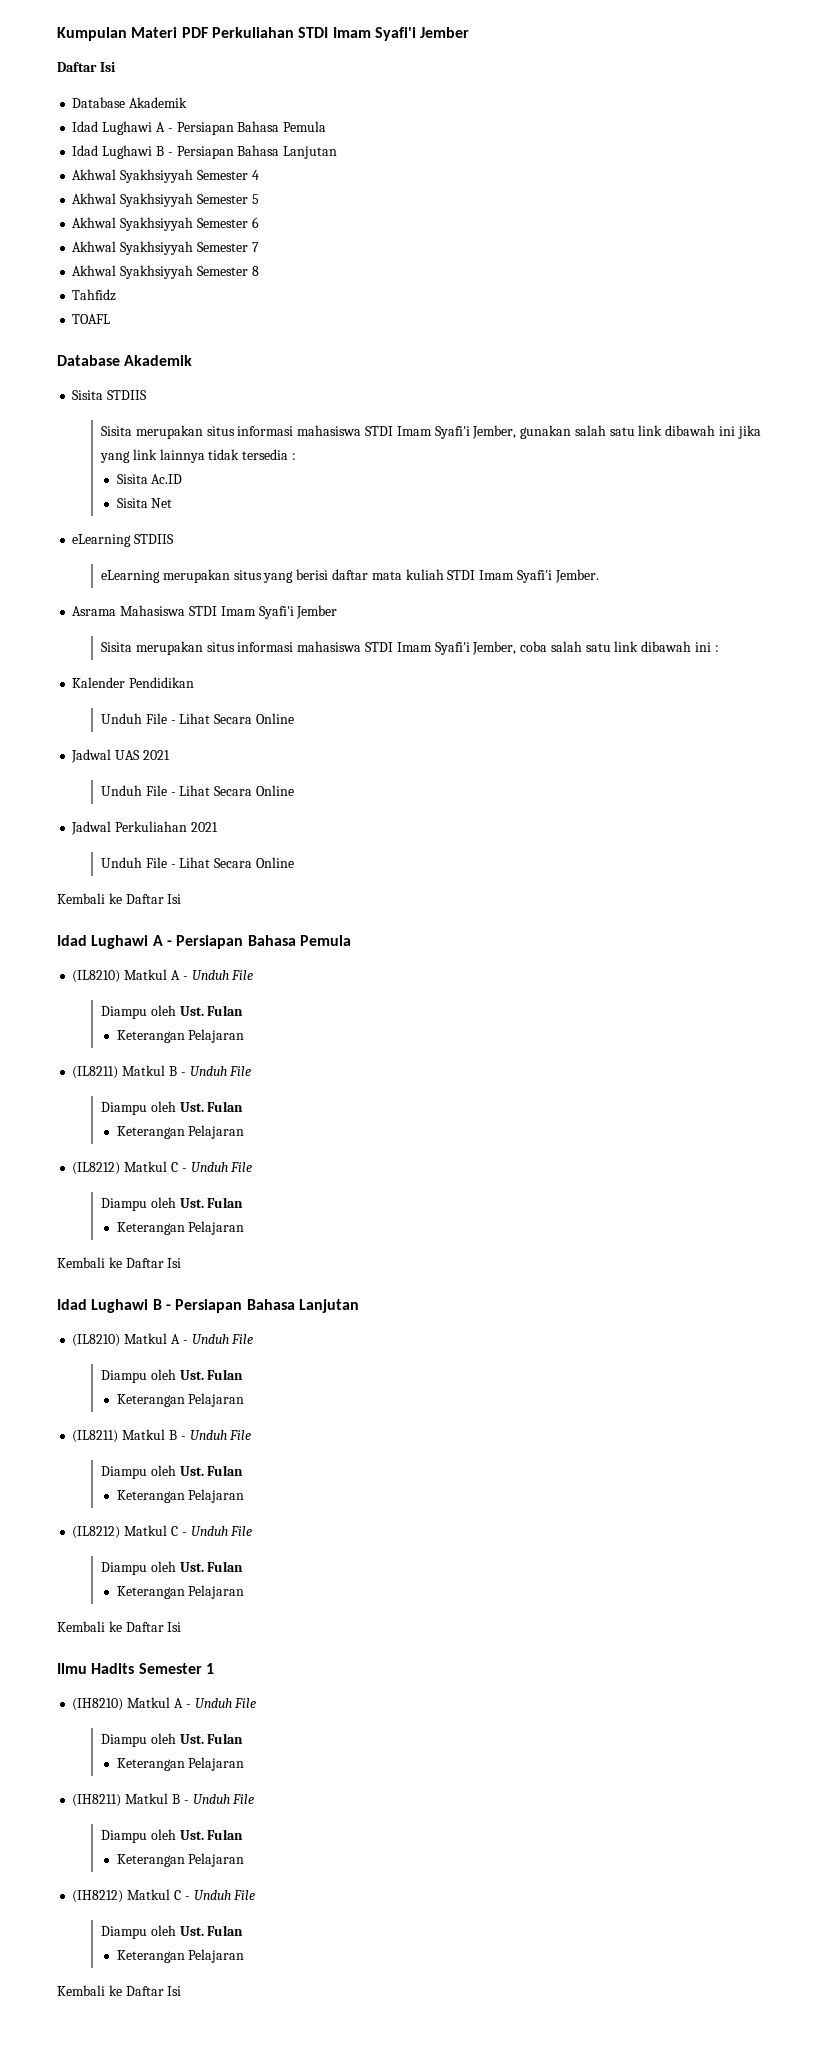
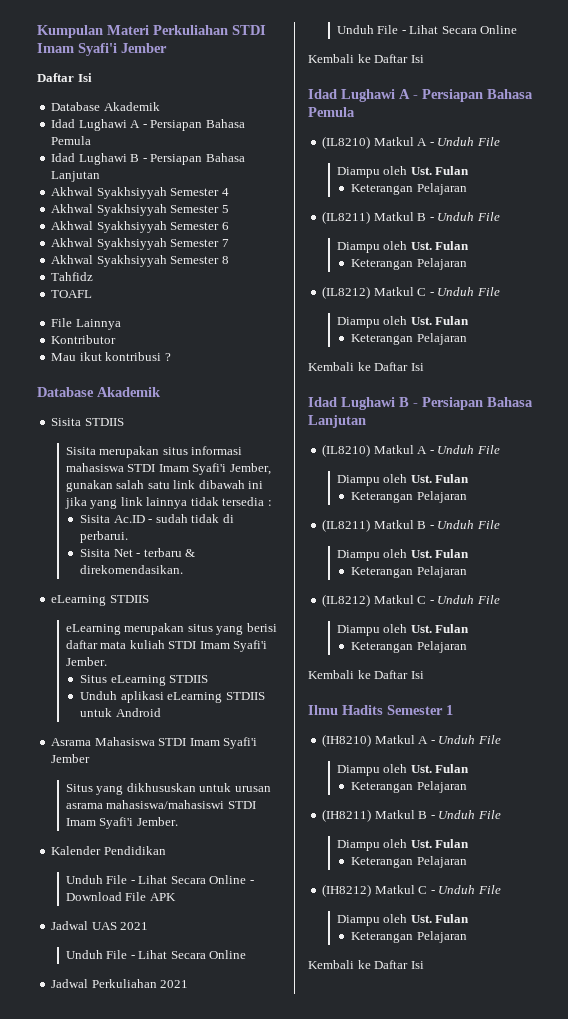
[181,27,208,38] PDF -> (149, 30) none
(111, 319) none -> [51,318,121,330] [51,335,117,344] [51,352,171,361] // File Lainnya // Kontributor // Mau ikut kontribusi ?
[116,498,173,508] // Sisita Net -> [148,514,234,523] [80,531,129,543] [80,548,196,557] [80,565,184,574] - sudah tidak di perbarui. // Sisita Net - terbaru & direkomendasikan.
(599, 576) none -> [80,675,209,686] [80,691,265,703] [80,708,161,717] // Situs eLearning STDIIS // Unduh aplikasi eLearning STDIIS untuk Android
[101,641,719,655] Sisita merupakan situs informasi mahasiswa STDI Imam Syafi'i Jember, coba salah satu link dibawah ini : -> [65,783,271,795] [65,800,256,809] [65,817,178,829] Situs yang dikhususkan untuk urusan asrama mahasiswa/mahasiswi STDI Imam Syafi'i Jember.
(294, 718) none -> [249,880,254,884] [65,892,176,901] - Download File APK

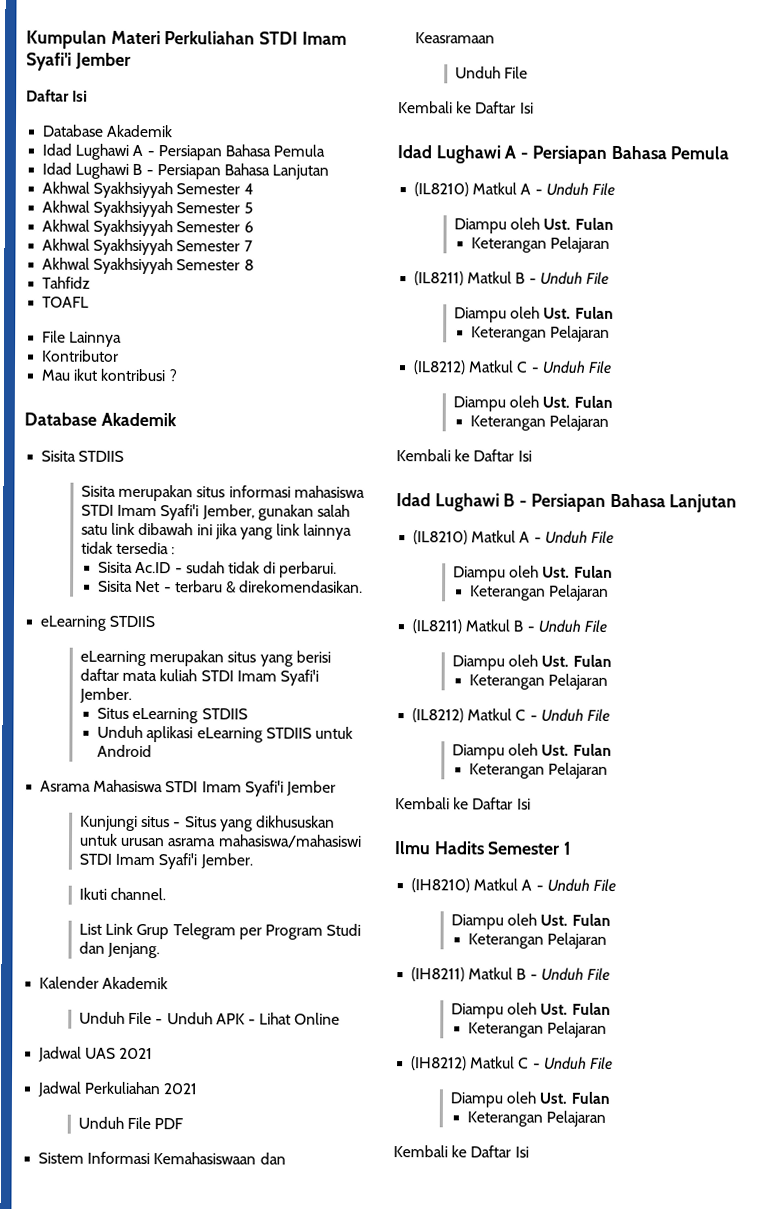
(91, 758) none -> [80,815,182,831] Kunjungi situs -
(178, 821) none -> [79,887,167,901] [79,922,362,940] [79,941,161,959] // Ikuti channel. // List Link Grup Telegram per Program Studi dan Jenjang.
[103,846,166,855] [65,875,254,884] [65,892,176,901] [51,921,149,930] [65,950,247,959] Pendidikan // Unduh File - Lihat Secara Online - Download File APK // Jadwal UAS 2021 // Unduh File - Lihat Secara Online -> [102,976,169,990] [79,1011,341,1025] [38,1046,154,1062] Akademik // Unduh File - Unduh APK - Lihat Online // Jadwal UAS 2021
[401,25,518,34] - Lihat Secara Online -> [154,1118,184,1130] [38,1151,286,1165] [415,32,496,44] [455,66,529,79] PDF // Sistem Informasi Kemahasiswaan dan Keasramaan // Unduh File

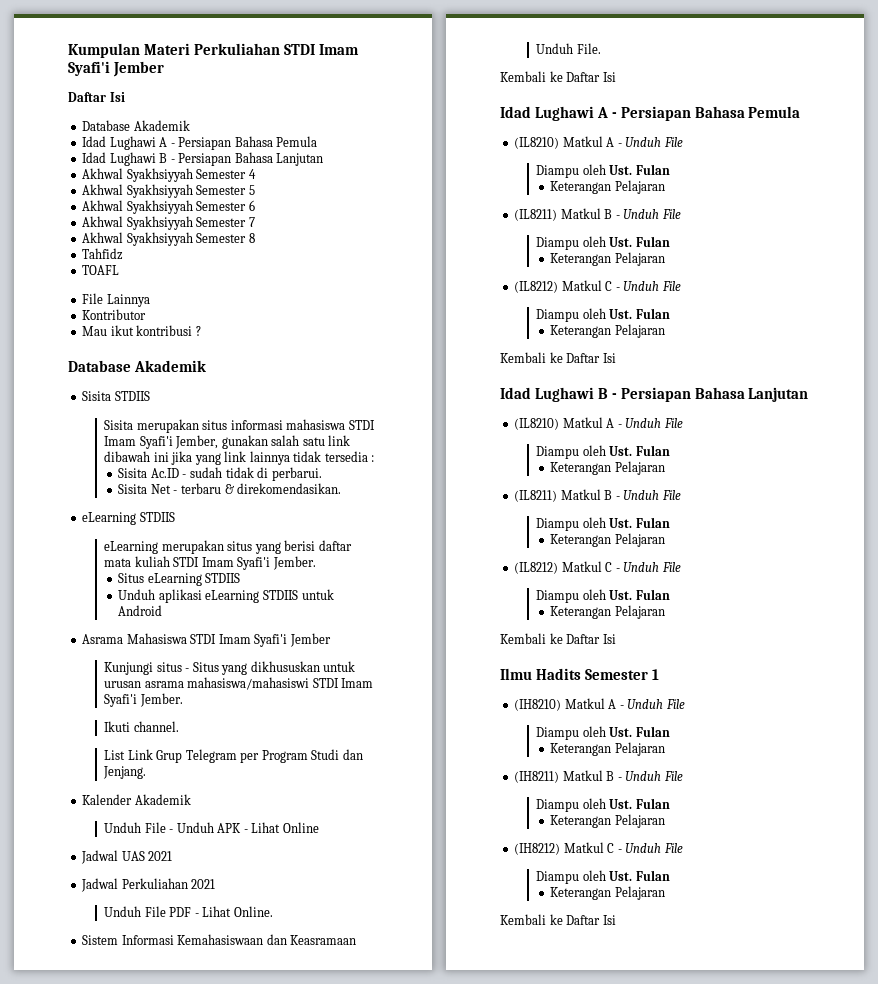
(184, 1124) none -> [194,906,273,917] - Lihat Online.
[504,66,529,79] File -> [576,43,601,54] File.

